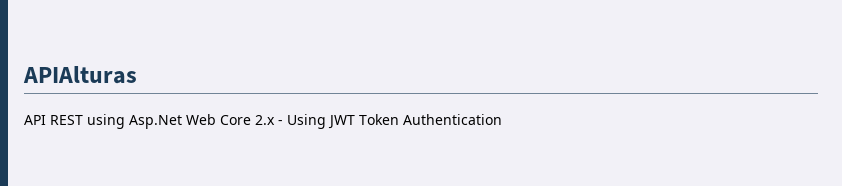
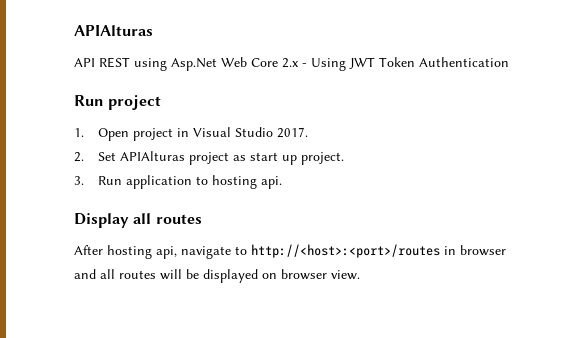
(502, 119) none -> [74,95,162,110] [74,127,308,141] [74,151,344,165] [74,175,282,189] [74,213,202,228] [74,244,506,259] [74,269,360,283] // Run project // 1. Open project in Visual Studio 2017. // 2. Set APIAlturas project as start up project. // 3. Run application to hosting api. // Display all routes // After hosting api, navigate to http://<host>:<port>/routes in browser and all routes will be displayed on browser view.

